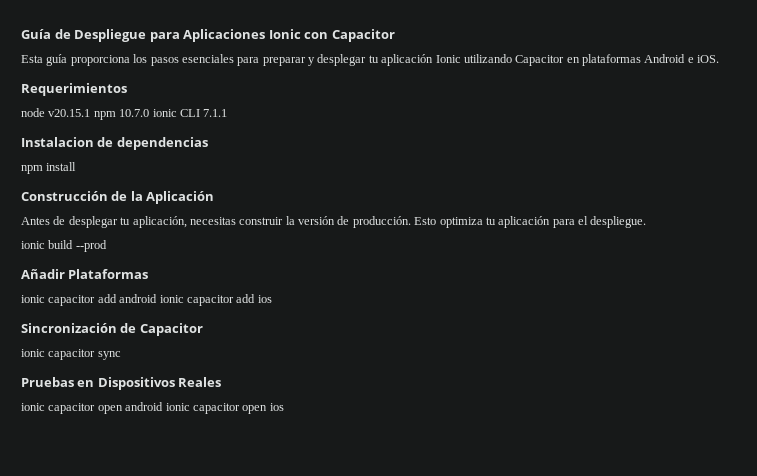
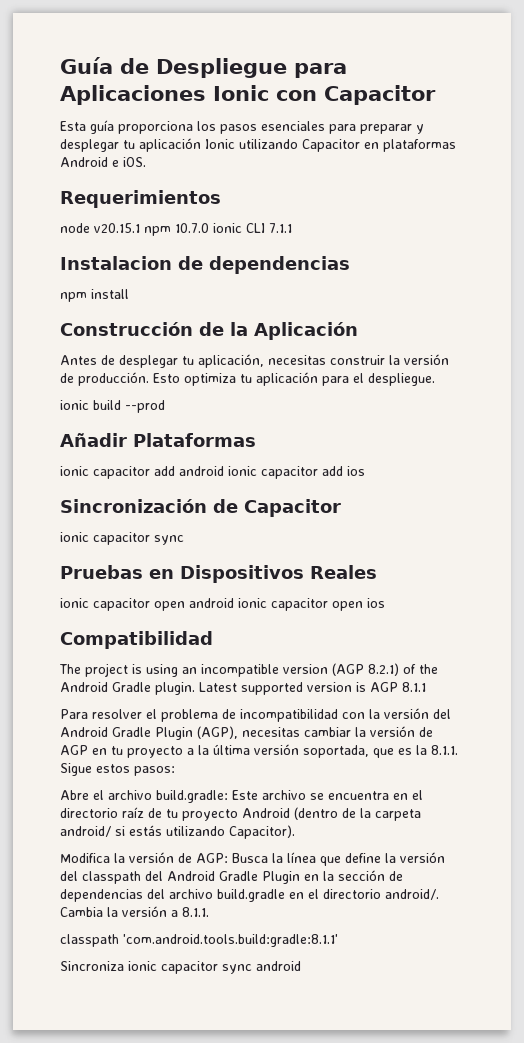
(284, 407) none -> [60,631,213,649] [59,663,438,677] [60,682,426,695] [60,708,451,722] [60,726,433,740] [60,744,458,758] [60,763,175,776] [60,790,423,803] [60,807,421,821] [60,825,295,839] [60,852,445,866] [60,870,403,884] [60,889,439,902] [60,906,209,917] [60,934,338,947] [60,961,301,974] // Compatibilidad // The project is using an incompatible version (AGP 8.2.1) of the Android Gradle plugin. Latest supported version is AGP 8.1.1 // Para resolver el problema de incompatibilidad con la versión del Android Gradle Plugin (AGP), necesitas cambiar la versión de AGP en tu proyecto a la última versión soportada, que es la 8.1.1. Sigue estos pasos: // Abre el archivo build.gradle: Este archivo se encuentra en el directorio raíz de tu proyecto Android (dentro de la carpeta android/ si estás utilizando Capacitor). // Modifica la versión de AGP: Busca la línea que define la versión del classpath del Android Gradle Plugin en la sección de dependencias del archivo build.gradle en el directorio android/. Cambia la versión a 8.1.1. // classpath 'com.android.tools.build:gradle:8.1.1' // Sincroniza ionic capacitor sync android

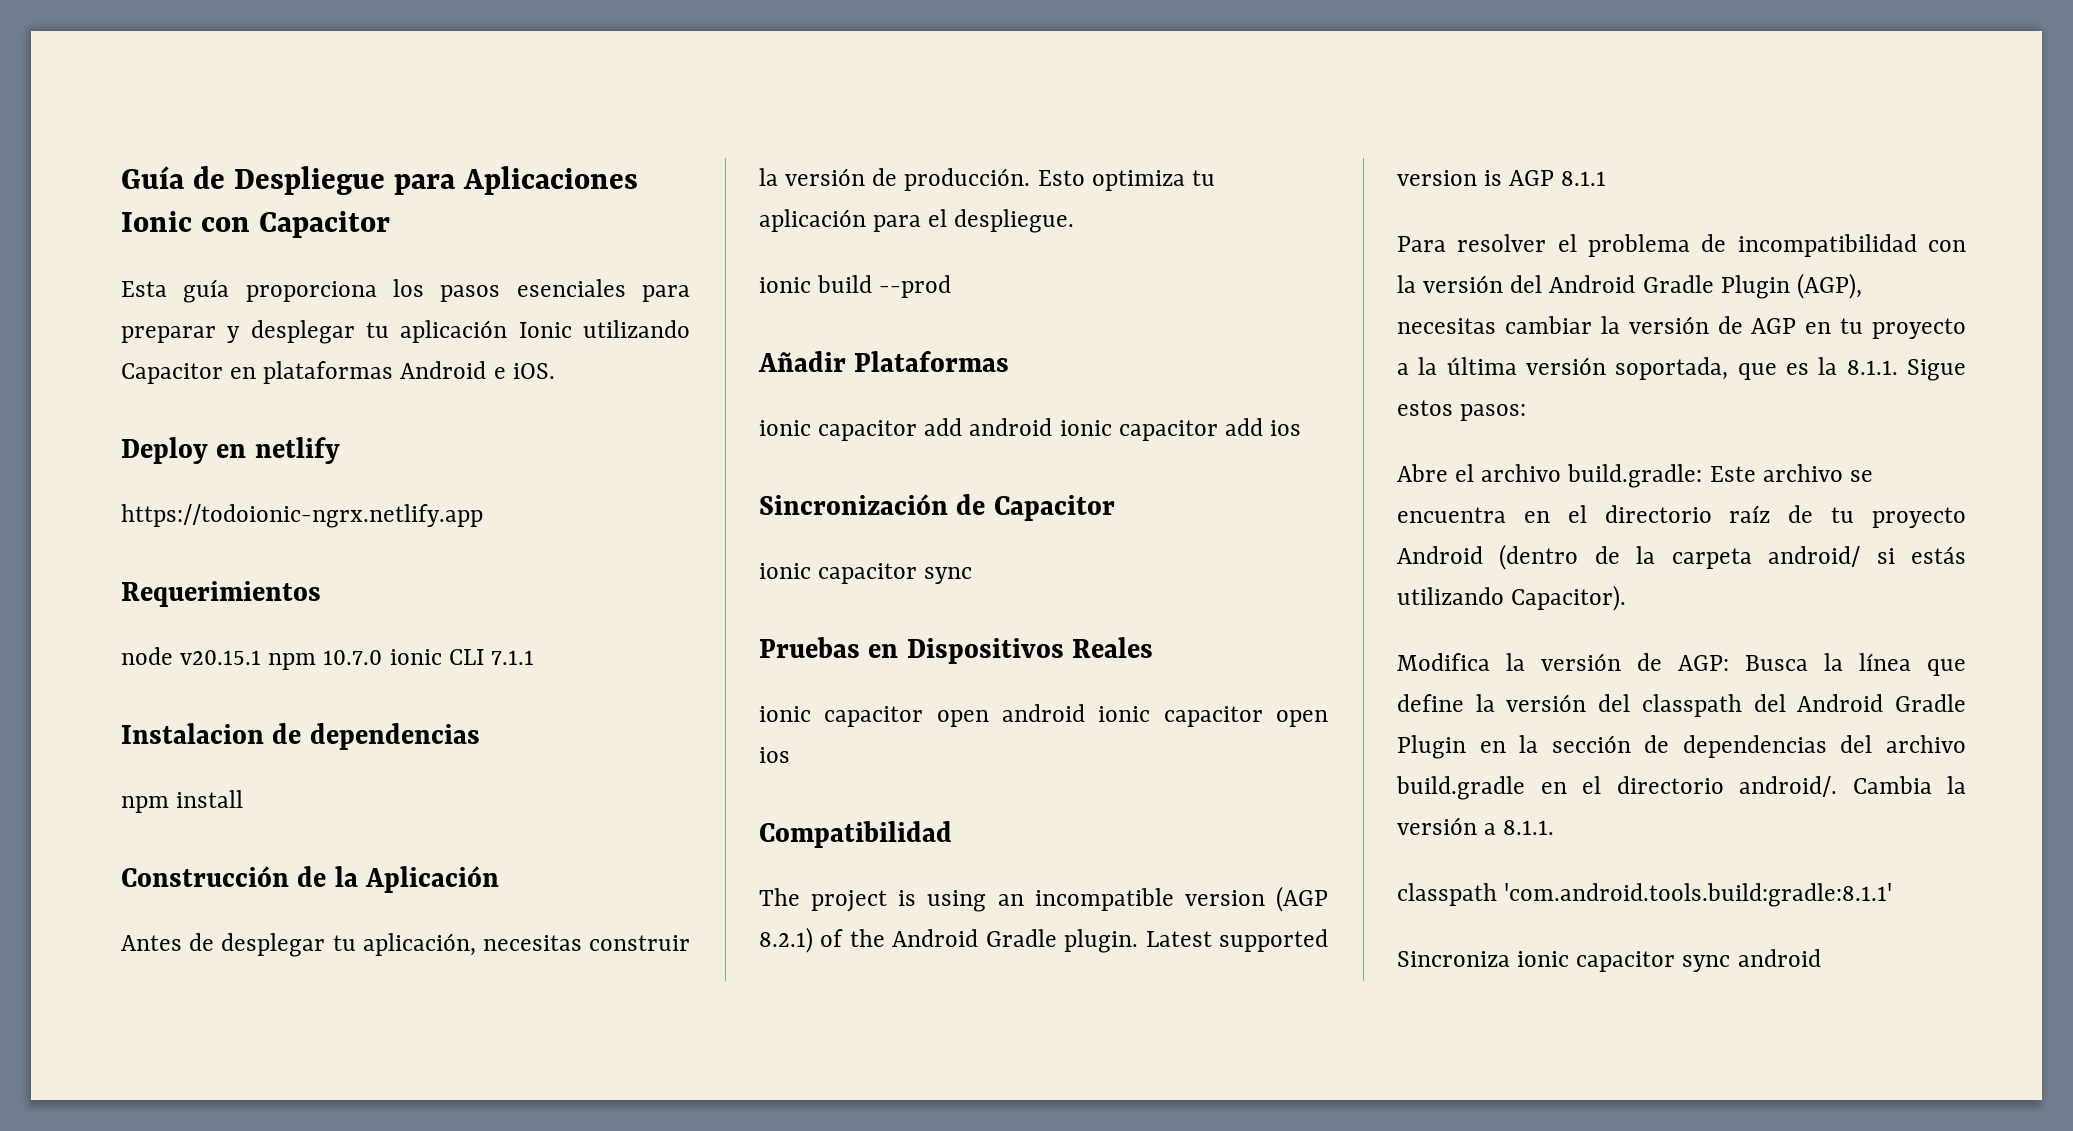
(146, 162) none -> [121,437,340,464] [121,504,483,528] // Deploy en netlify // https://todoionic-ngrx.netlify.app

